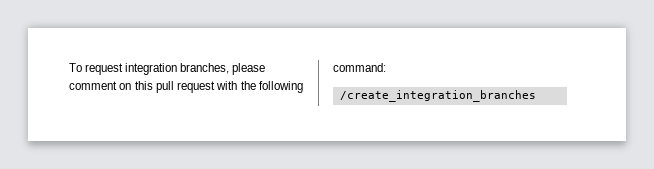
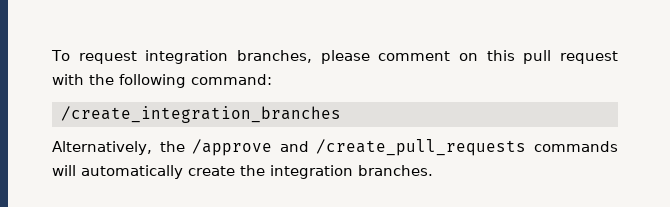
(536, 96) none -> [52,139,618,156] [52,165,433,179] // Alternatively, the /approve and /create_pull_requests commands will automatically create the integration branches.

